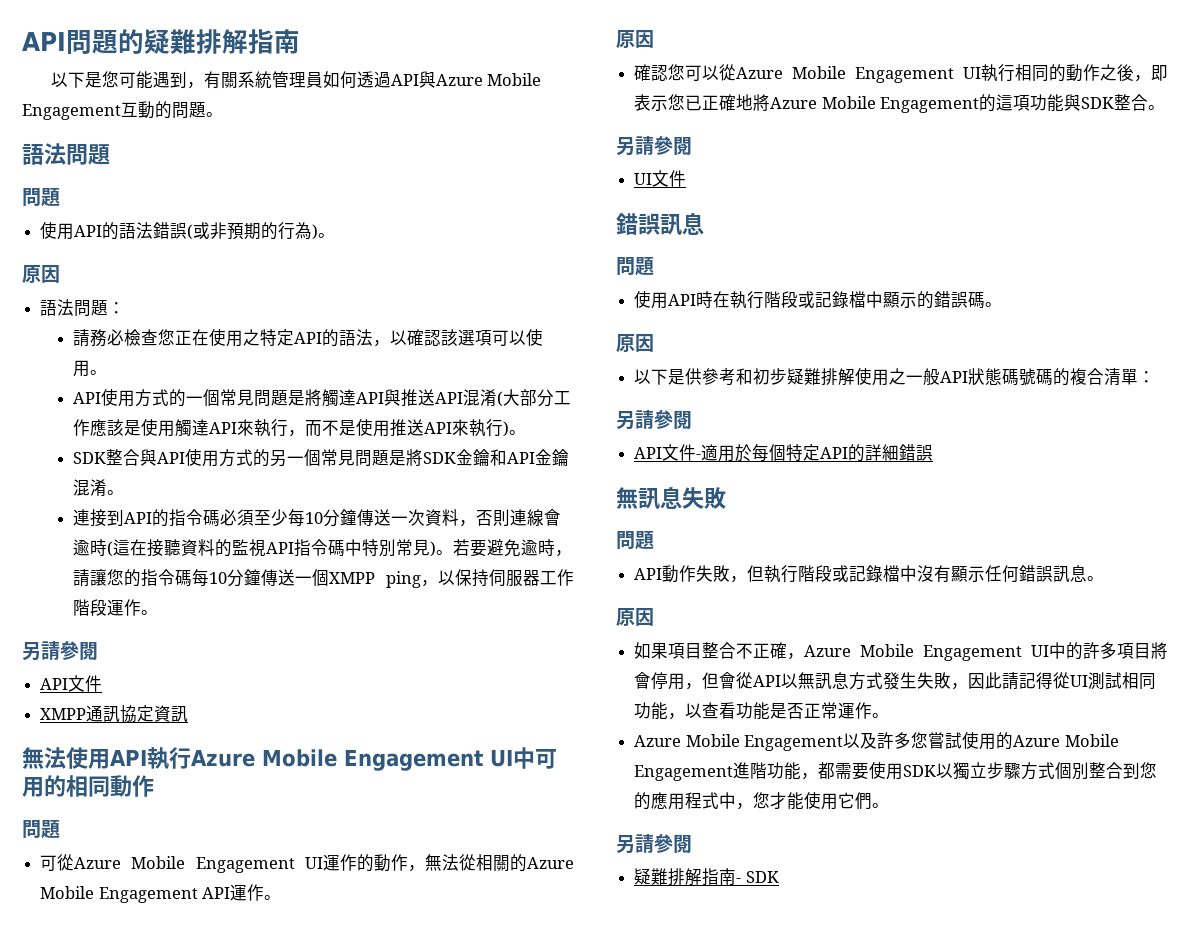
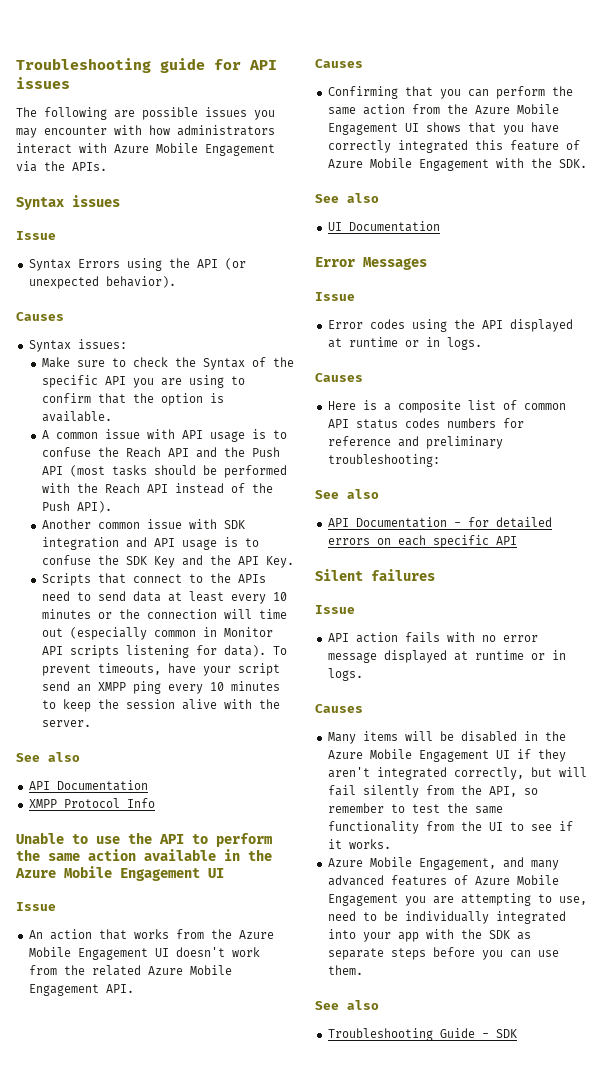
[22,29,300,54] [50,71,541,89] [22,101,223,120] [22,143,110,165] [22,188,60,207] [40,222,336,240] [22,265,60,283] [40,299,126,317] [72,329,543,347] [72,360,107,377] [72,389,571,407] [72,419,526,437] [72,449,569,467] [72,479,124,496] [72,509,561,527] [72,539,572,557] [72,569,574,588] [72,599,158,616] [22,641,98,661] [40,675,103,692] [40,705,189,723] [22,747,557,771] [22,775,154,797] [22,820,60,839] [40,854,574,873] [40,884,282,903] [616,30,654,48] [634,64,1168,83] [634,94,1166,113] [616,136,692,156] [634,170,687,187] [616,212,704,236] [616,257,654,276] [634,291,1003,309] [616,334,654,352] [634,368,1156,386] [616,410,692,430] [634,444,934,462] [616,486,726,510] [616,531,654,550] [634,565,1105,583] [616,608,654,626] [634,642,1168,661] [634,672,1157,690] [634,702,890,720] [634,732,1119,751] [634,762,1158,781] [634,792,890,810] [616,834,692,854] [634,868,737,886] API問題的疑難排解指南 // 以下是您可能遇到，有關系統管理員如何透過API與Azure Mobile Engagement互動的問題。 // 語法問題 // 問題 // 使用API的語法錯誤(或非預期的行為)。 // 原因 // 語法問題： // 請務必檢查您正在使用之特定API的語法，以確認該選項可以使用。 // API使用方式的一個常見問題是將觸達API與推送API混淆(大部分工作應該是使用觸達API來執行，而不是使用推送API來執行)。 // SDK整合與API使用方式的另一個常見問題是將SDK金鑰和API金鑰混淆。 // 連接到API的指令碼必須至少每10分鐘傳送一次資料，否則連線會逾時(這在接聽資料的監視API指令碼中特別常見)。若要避免逾時，請讓您的指令碼每10分鐘傳送一個XMPP ping，以保持伺服器工作階段運作。 // 另請參閱 // API文件 // XMPP通訊協定資訊 // 無法使用API執行Azure Mobile Engagement UI中可用的相同動作 // 問題 // 可從Azure Mobile Engagement UI運作的動作，無法從相關的Azure Mobile Engagement API運作。 // 原因 // 確認您可以從Azure Mobile Engagement UI執行相同的動作之後，即表示您已正確地將Azure Mobile Engagement的這項功能與SDK整合。 // 另請參閱 // UI文件 // 錯誤訊息 // 問題 // 使用API時在執行階段或記錄檔中顯示的錯誤碼。 // 原因 // 以下是供參考和初步疑難排解使用之一般API狀態碼號碼的複合清單： // 另請參閱 // API文件-適用於每個特定API的詳細錯誤 // 無訊息失敗 // 問題 // API動作失敗，但執行階段或記錄檔中沒有顯示任何錯誤訊息。 // 原因 // 如果項目整合不正確，Azure Mobile Engagement UI中的許多項目將會停用，但會從API以無訊息方式發生失敗，因此請記得從UI測試相同功能，以查看功能是否正常運作。 // Azure Mobile Engagement以及許多您嘗試使用的Azure Mobile Engagement進階功能，都需要使用SDK以獨立步驟方式個別整合到您的應用程式中，您才能使用它們。 // 另請參閱 // 疑難排解指南 -> [16,58,277,73] [16,77,70,89] [16,107,275,120] [16,125,275,138] [16,143,275,156] [16,161,107,172] [16,195,120,210] [16,231,56,240] [28,258,246,271] [28,276,176,289] [16,312,64,321] [28,339,127,352] [41,357,294,370] [41,375,245,388] [41,393,224,406] [41,411,112,422] [41,429,287,442] [41,447,280,458] [41,465,287,478] [41,483,273,494] [41,501,112,513] [41,519,245,529] [41,537,259,550] [41,555,294,568] [41,573,266,586] [41,591,287,604] [41,609,287,619] [41,627,273,640] [41,645,287,658] [41,663,280,676] [41,681,280,694] [41,699,280,712] [41,720,91,727] [16,752,80,762] [28,780,148,791] [28,798,155,808] [16,832,272,847] [16,849,272,861] [15,866,224,881] [16,902,56,911] [28,929,274,940] [28,947,260,960] [28,965,232,976] [28,984,134,996] [315,59,363,68] [327,86,573,99] [327,104,559,115] [327,122,559,135] [327,140,580,153] [327,158,587,171] [315,193,379,203] [327,221,440,232] [315,257,427,270] [315,292,355,301] [327,319,573,332] [327,337,482,350] [315,373,363,382] [327,400,566,413] [327,418,524,429] [327,436,503,449] [327,454,440,467] [315,489,379,499] [327,517,552,528] [327,535,517,548] [315,569,435,581] [315,605,355,614] [327,632,538,643] [327,650,566,663] [327,668,363,681] [315,704,363,713] [327,731,566,744] [327,749,566,762] [327,767,587,780] [327,785,538,798] [327,803,503,814] [327,821,573,834] [327,839,391,849] [327,857,559,870] [327,875,559,886] [327,893,587,906] [327,911,566,924] [327,929,531,942] [327,947,559,960] [327,965,363,975] [315,1000,379,1010] [327,1028,475,1041] Troubleshooting guide for API issues // The following are possible issues you may encounter with how administrators interact with Azure Mobile Engagement via the APIs. // Syntax issues // Issue // Syntax Errors using the API (or unexpected behavior). // Causes // Syntax issues: // Make sure to check the Syntax of the specific API you are using to confirm that the option is available. // A common issue with API usage is to confuse the Reach API and the Push API (most tasks should be performed with the Reach API instead of the Push API). // Another common issue with SDK integration and API usage is to confuse the SDK Key and the API Key. // Scripts that connect to the APIs need to send data at least every 10 minutes or the connection will time out (especially common in Monitor API scripts listening for data). To prevent timeouts, have your script send an XMPP ping every 10 minutes to keep the session alive with the server. // See also // API Documentation // XMPP Protocol Info // Unable to use the API to perform the same action available in the Azure Mobile Engagement UI // Issue // An action that works from the Azure Mobile Engagement UI doesn't work from the related Azure Mobile Engagement API. // Causes // Confirming that you can perform the same action from the Azure Mobile Engagement UI shows that you have correctly integrated this feature of Azure Mobile Engagement with the SDK. // See also // UI Documentation // Error Messages // Issue // Error codes using the API displayed at runtime or in logs. // Causes // Here is a composite list of common API status codes numbers for reference and preliminary troubleshooting: // See also // API Documentation - for detailed errors on each specific API // Silent failures // Issue // API action fails with no error message displayed at runtime or in logs. // Causes // Many items will be disabled in the Azure Mobile Engagement UI if they aren't integrated correctly, but will fail silently from the API, so remember to test the same functionality from the UI to see if it works. // Azure Mobile Engagement, and many advanced features of Azure Mobile Engagement you are attempting to use, need to be individually integrated into your app with the SDK as separate steps before you can use them. // See also // Troubleshooting Guide

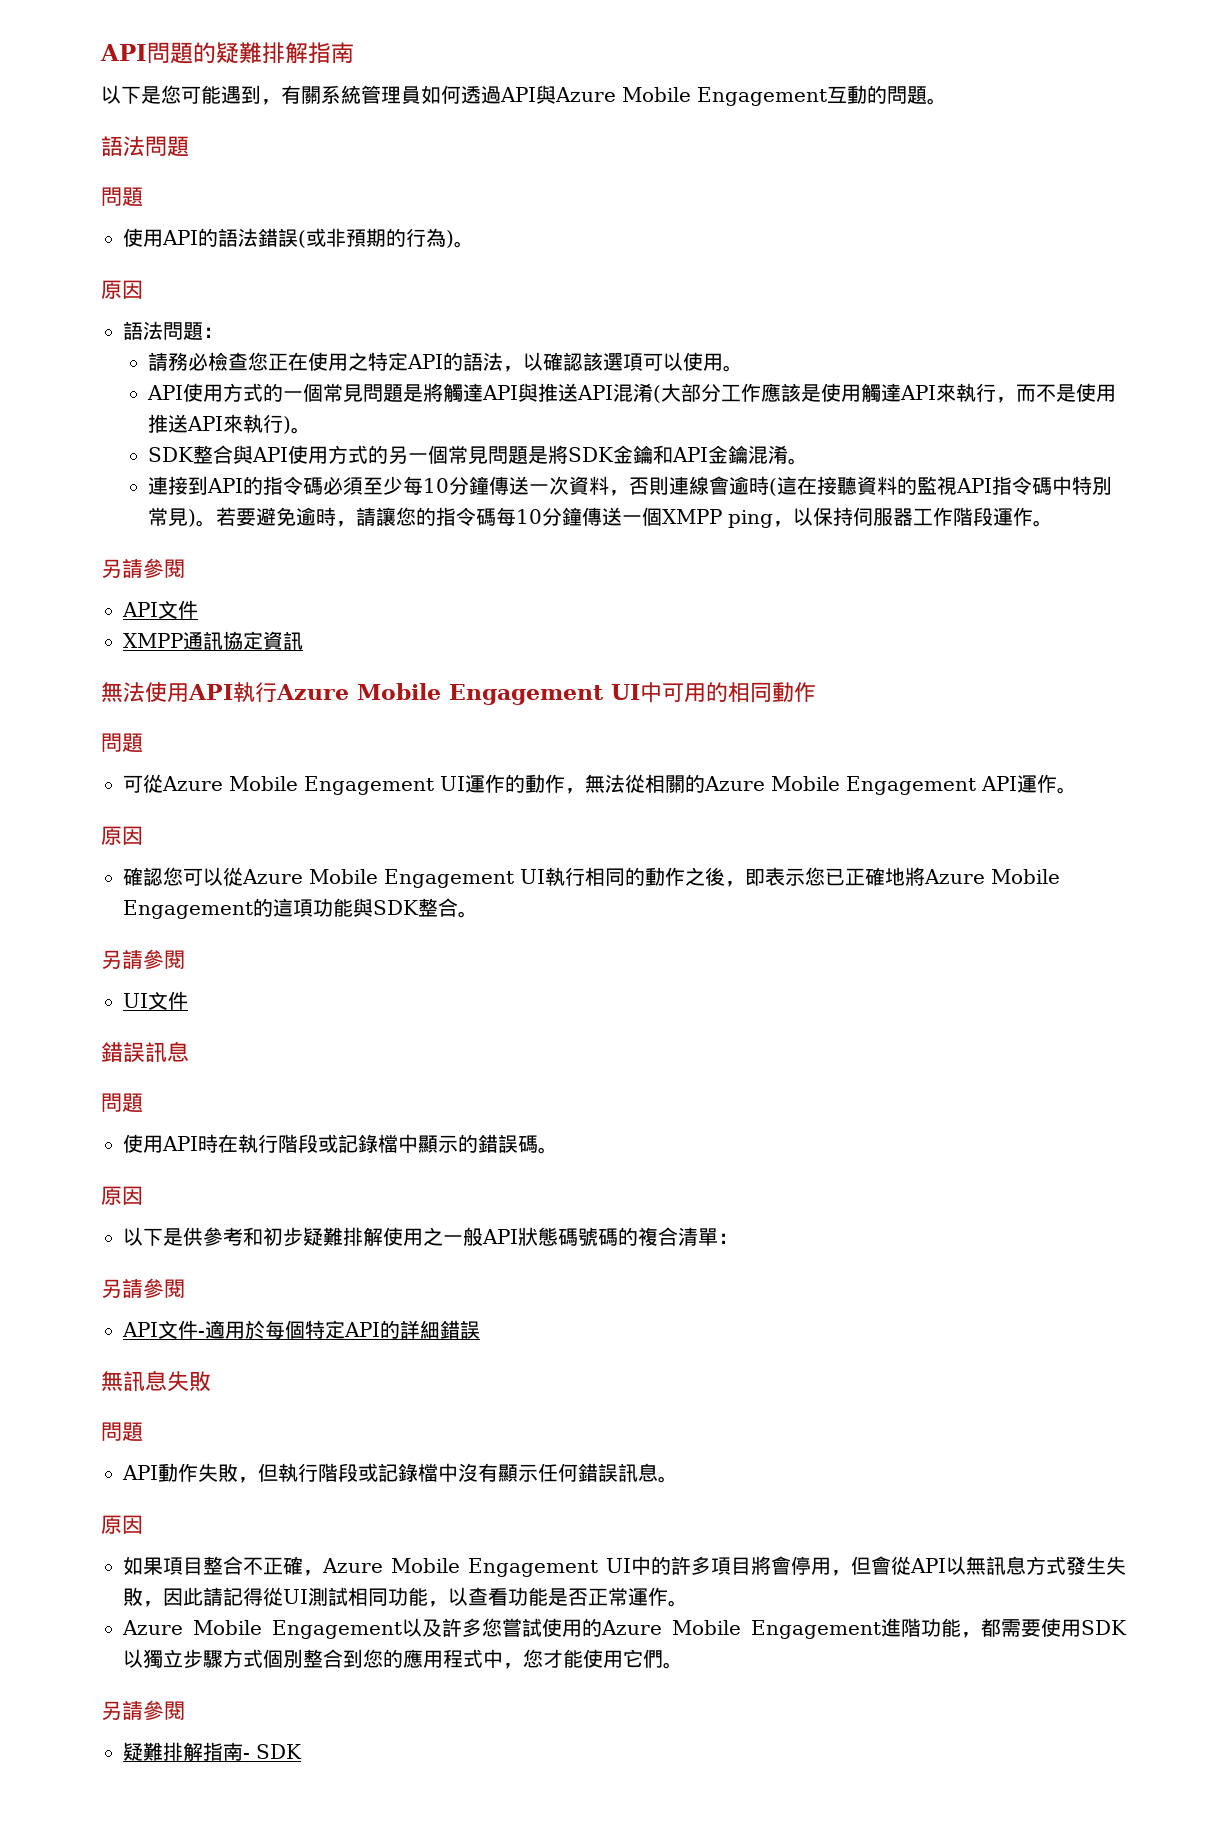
[16,58,277,73] [16,77,70,89] [16,107,275,120] [16,125,275,138] [16,143,275,156] [16,161,107,172] [16,195,120,210] [16,231,56,240] [28,258,246,271] [28,276,176,289] [16,312,64,321] [28,339,127,352] [41,357,294,370] [41,375,245,388] [41,393,224,406] [41,411,112,422] [41,429,287,442] [41,447,280,458] [41,465,287,478] [41,483,273,494] [41,501,112,513] [41,519,245,529] [41,537,259,550] [41,555,294,568] [41,573,266,586] [41,591,287,604] [41,609,287,619] [41,627,273,640] [41,645,287,658] [41,663,280,676] [41,681,280,694] [41,699,280,712] [41,720,91,727] [16,752,80,762] [28,780,148,791] [28,798,155,808] [16,832,272,847] [16,849,272,861] [15,866,224,881] [16,902,56,911] [28,929,274,940] [28,947,260,960] [28,965,232,976] [28,984,134,996] [315,59,363,68] [327,86,573,99] [327,104,559,115] [327,122,559,135] [327,140,580,153] [327,158,587,171] [315,193,379,203] [327,221,440,232] [315,257,427,270] [315,292,355,301] [327,319,573,332] [327,337,482,350] [315,373,363,382] [327,400,566,413] [327,418,524,429] [327,436,503,449] [327,454,440,467] [315,489,379,499] [327,517,552,528] [327,535,517,548] [315,569,435,581] [315,605,355,614] [327,632,538,643] [327,650,566,663] [327,668,363,681] [315,704,363,713] [327,731,566,744] [327,749,566,762] [327,767,587,780] [327,785,538,798] [327,803,503,814] [327,821,573,834] [327,839,391,849] [327,857,559,870] [327,875,559,886] [327,893,587,906] [327,911,566,924] [327,929,531,942] [327,947,559,960] [327,965,363,975] [315,1000,379,1010] [327,1028,475,1041] Troubleshooting guide for API issues // The following are possible issues you may encounter with how administrators interact with Azure Mobile Engagement via the APIs. // Syntax issues // Issue // Syntax Errors using the API (or unexpected behavior). // Causes // Syntax issues: // Make sure to check the Syntax of the specific API you are using to confirm that the option is available. // A common issue with API usage is to confuse the Reach API and the Push API (most tasks should be performed with the Reach API instead of the Push API). // Another common issue with SDK integration and API usage is to confuse the SDK Key and the API Key. // Scripts that connect to the APIs need to send data at least every 10 minutes or the connection will time out (especially common in Monitor API scripts listening for data). To prevent timeouts, have your script send an XMPP ping every 10 minutes to keep the session alive with the server. // See also // API Documentation // XMPP Protocol Info // Unable to use the API to perform the same action available in the Azure Mobile Engagement UI // Issue // An action that works from the Azure Mobile Engagement UI doesn't work from the related Azure Mobile Engagement API. // Causes // Confirming that you can perform the same action from the Azure Mobile Engagement UI shows that you have correctly integrated this feature of Azure Mobile Engagement with the SDK. // See also // UI Documentation // Error Messages // Issue // Error codes using the API displayed at runtime or in logs. // Causes // Here is a composite list of common API status codes numbers for reference and preliminary troubleshooting: // See also // API Documentation - for detailed errors on each specific API // Silent failures // Issue // API action fails with no error message displayed at runtime or in logs. // Causes // Many items will be disabled in the Azure Mobile Engagement UI if they aren't integrated correctly, but will fail silently from the API, so remember to test the same functionality from the UI to see if it works. // Azure Mobile Engagement, and many advanced features of Azure Mobile Engagement you are attempting to use, need to be individually integrated into your app with the SDK as separate steps before you can use them. // See also // Troubleshooting Guide -> [100,42,354,64] [101,85,947,106] [101,136,189,157] [101,187,143,207] [123,228,474,248] [101,280,143,299] [123,321,223,340] [147,352,743,372] [146,383,1116,403] [147,414,311,434] [147,445,808,465] [147,476,1112,496] [147,507,1053,528] [101,558,185,579] [122,600,198,619] [123,631,303,650] [101,682,816,705] [101,733,143,753] [123,774,1077,795] [101,826,143,845] [123,867,1060,888] [123,898,478,919] [101,949,185,970] [123,991,188,1010] [101,1041,189,1063] [101,1093,143,1113] [123,1134,558,1154] [101,1186,143,1205] [123,1227,738,1247] [101,1278,185,1299] [122,1320,480,1339] [101,1370,211,1392] [101,1422,143,1442] [122,1463,678,1483] [101,1515,143,1534] [123,1556,1126,1577] [123,1587,688,1607] [122,1618,1127,1639] [123,1649,683,1669] [101,1700,185,1721] [123,1742,243,1761] API問題的疑難排解指南 // 以下是您可能遇到，有關系統管理員如何透過API與Azure Mobile Engagement互動的問題。 // 語法問題 // 問題 // 使用API的語法錯誤(或非預期的行為)。 // 原因 // 語法問題： // 請務必檢查您正在使用之特定API的語法，以確認該選項可以使用。 // API使用方式的一個常見問題是將觸達API與推送API混淆(大部分工作應該是使用觸達API來執行，而不是使用推送API來執行)。 // SDK整合與API使用方式的另一個常見問題是將SDK金鑰和API金鑰混淆。 // 連接到API的指令碼必須至少每10分鐘傳送一次資料，否則連線會逾時(這在接聽資料的監視API指令碼中特別常見)。若要避免逾時，請讓您的指令碼每10分鐘傳送一個XMPP ping，以保持伺服器工作階段運作。 // 另請參閱 // API文件 // XMPP通訊協定資訊 // 無法使用API執行Azure Mobile Engagement UI中可用的相同動作 // 問題 // 可從Azure Mobile Engagement UI運作的動作，無法從相關的Azure Mobile Engagement API運作。 // 原因 // 確認您可以從Azure Mobile Engagement UI執行相同的動作之後，即表示您已正確地將Azure Mobile Engagement的這項功能與SDK整合。 // 另請參閱 // UI文件 // 錯誤訊息 // 問題 // 使用API時在執行階段或記錄檔中顯示的錯誤碼。 // 原因 // 以下是供參考和初步疑難排解使用之一般API狀態碼號碼的複合清單： // 另請參閱 // API文件-適用於每個特定API的詳細錯誤 // 無訊息失敗 // 問題 // API動作失敗，但執行階段或記錄檔中沒有顯示任何錯誤訊息。 // 原因 // 如果項目整合不正確，Azure Mobile Engagement UI中的許多項目將會停用，但會從API以無訊息方式發生失敗，因此請記得從UI測試相同功能，以查看功能是否正常運作。 // Azure Mobile Engagement以及許多您嘗試使用的Azure Mobile Engagement進階功能，都需要使用SDK以獨立步驟方式個別整合到您的應用程式中，您才能使用它們。 // 另請參閱 // 疑難排解指南

